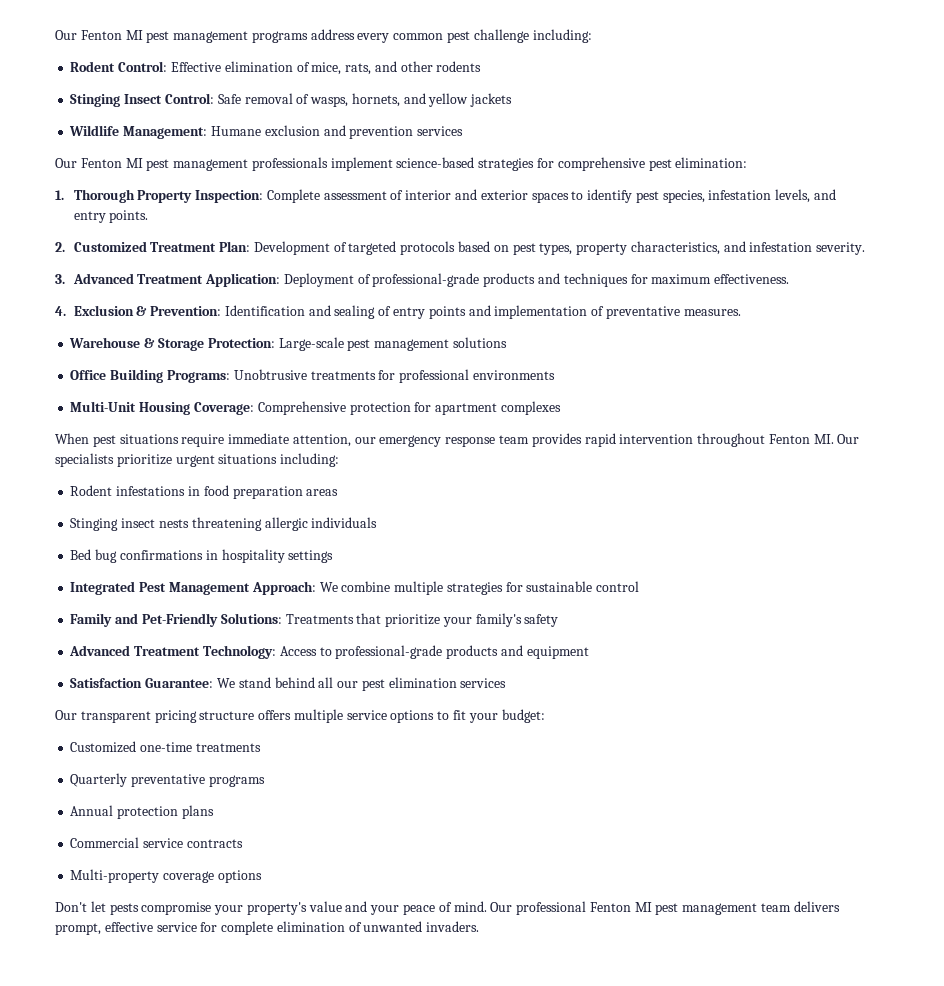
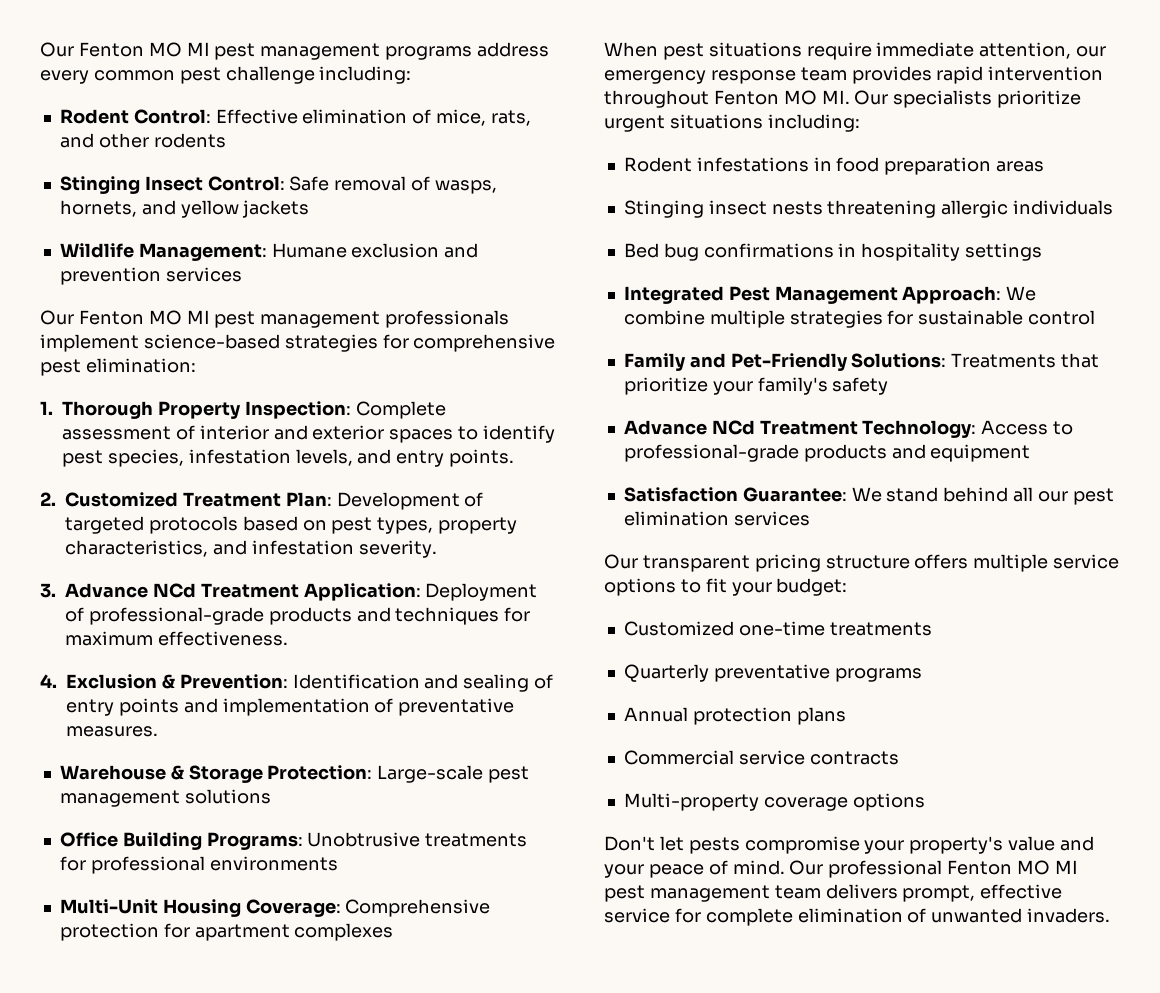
[55,30,122,40] Our Fenton -> [40,42,182,57] Our Fenton MO
(122, 163) none -> [148,310,182,325] MO
[72,273,134,284] Advanced -> [65,583,196,598] Advance NCd
(810, 439) none -> [783,90,817,105] MO
[69,645,131,656] Advanced -> [623,420,755,435] Advance NCd
(631, 907) none -> [1017,860,1051,875] MO

